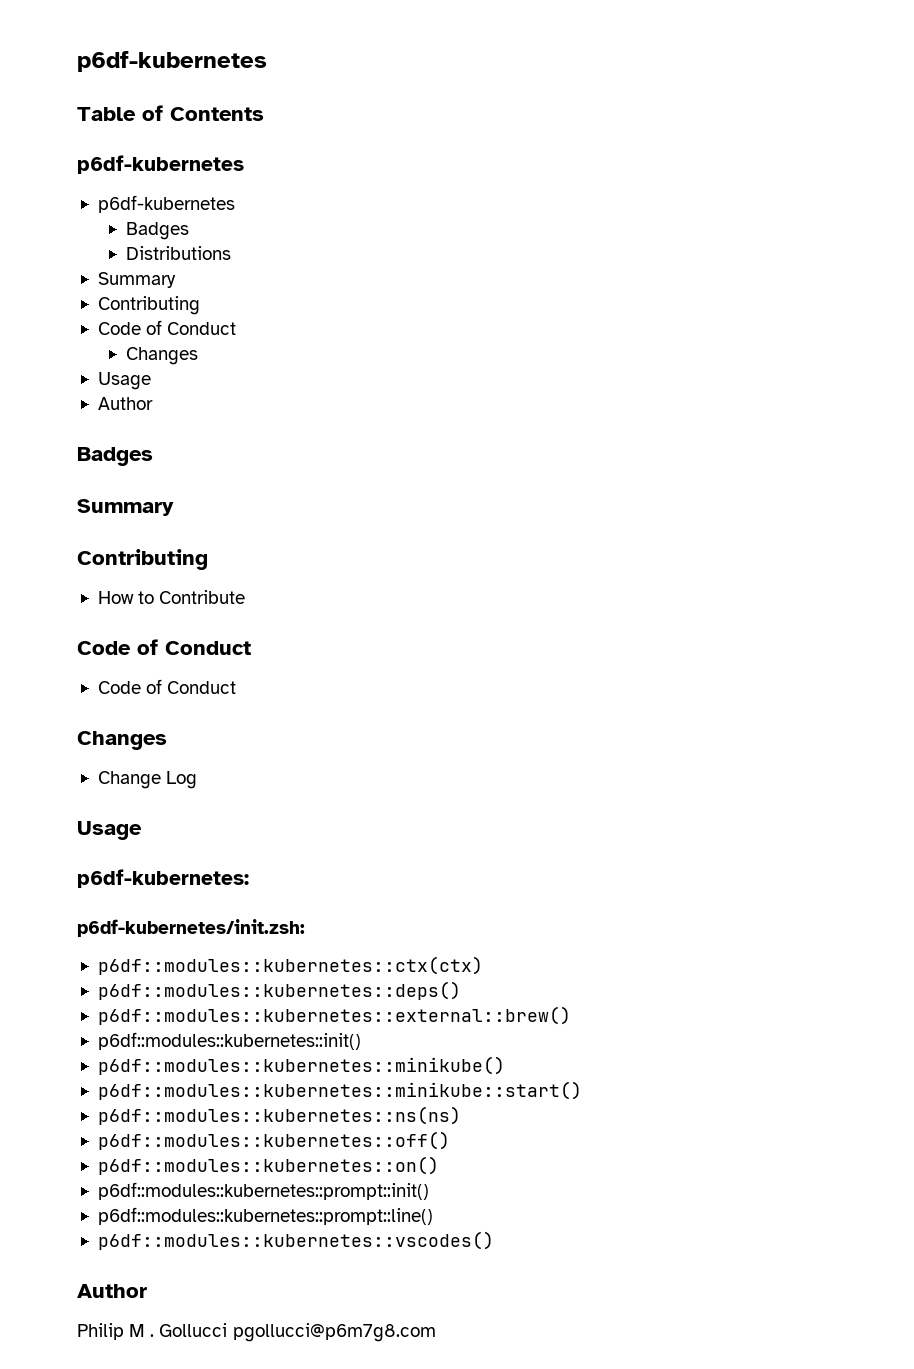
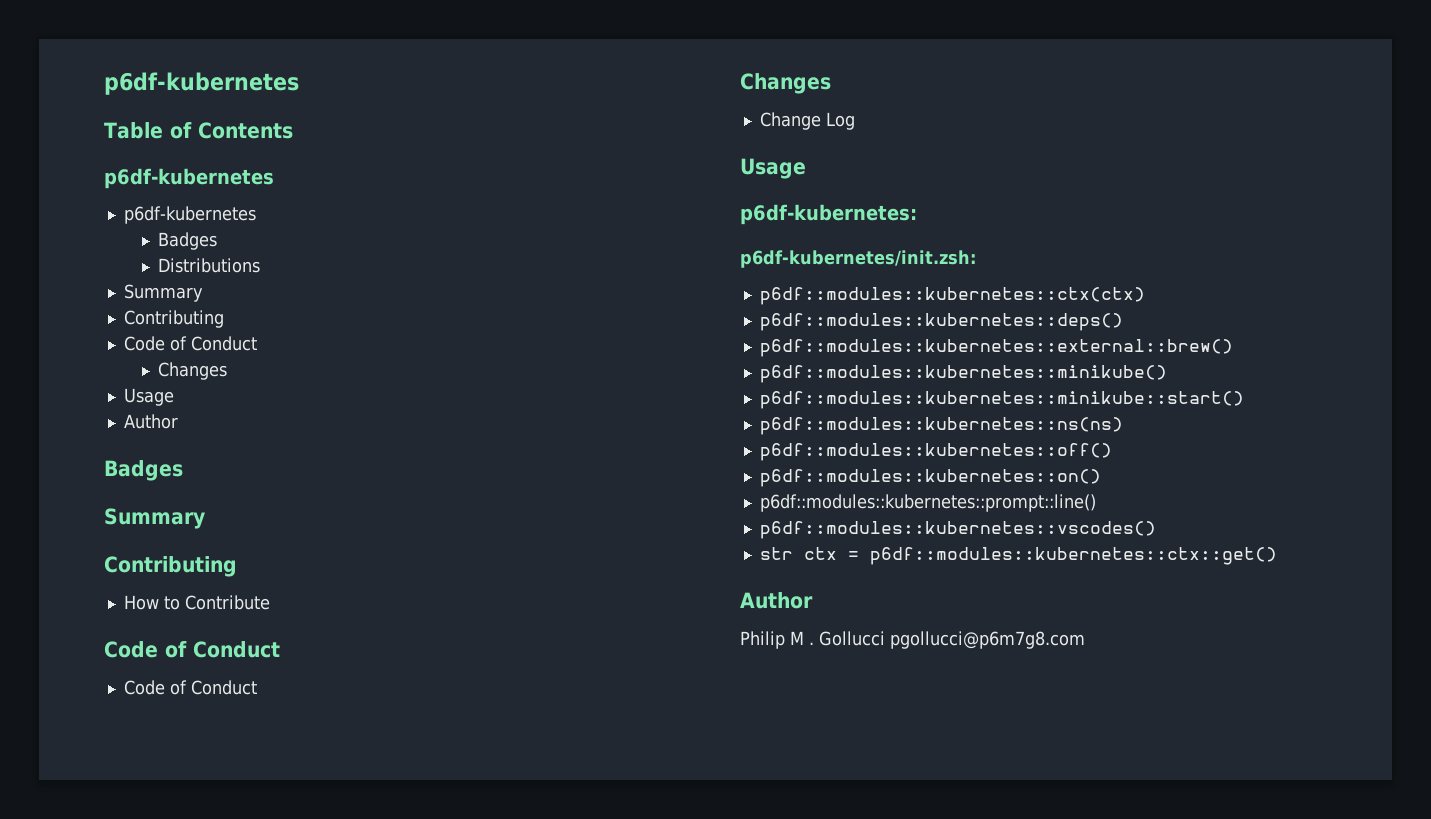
[97,1032,361,1050] // p6df::modules::kubernetes::init() -> (1233, 348) none
[97,1182,429,1200] // p6df::modules::kubernetes::prompt::init() -> (1101, 478) none
(494, 1240) none -> [759,547,1277,565] // str ctx = p6df::modules::kubernetes::ctx::get()

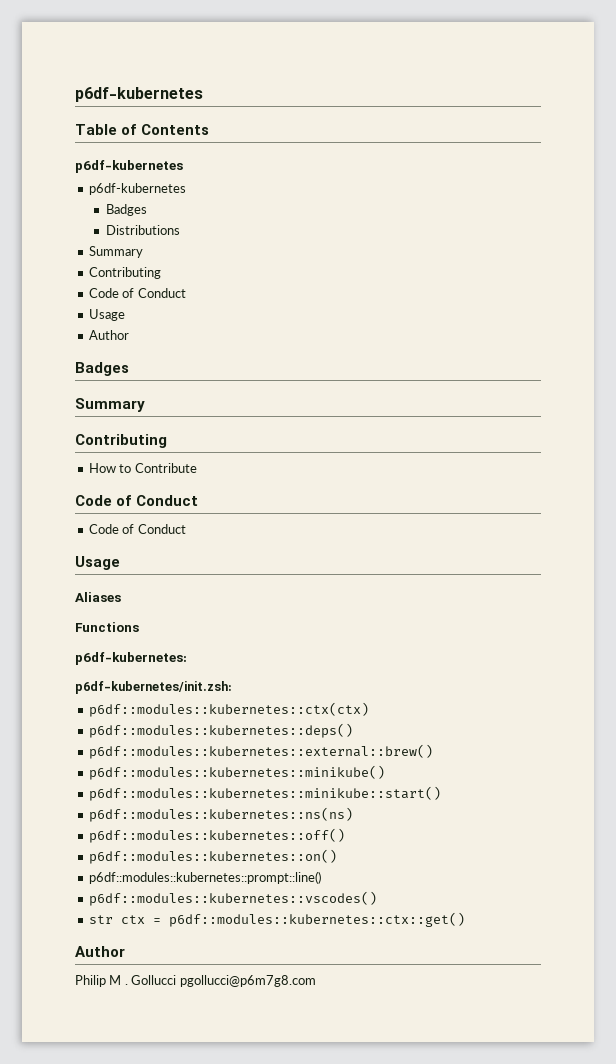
[158,362,228,380] // Changes -> (186, 293) none
[740,73,831,94] [759,112,855,130] [740,158,806,179] Changes // Change Log // Usage -> [75,556,120,570] [75,592,121,602] [75,622,139,632] Usage // Aliases // Functions

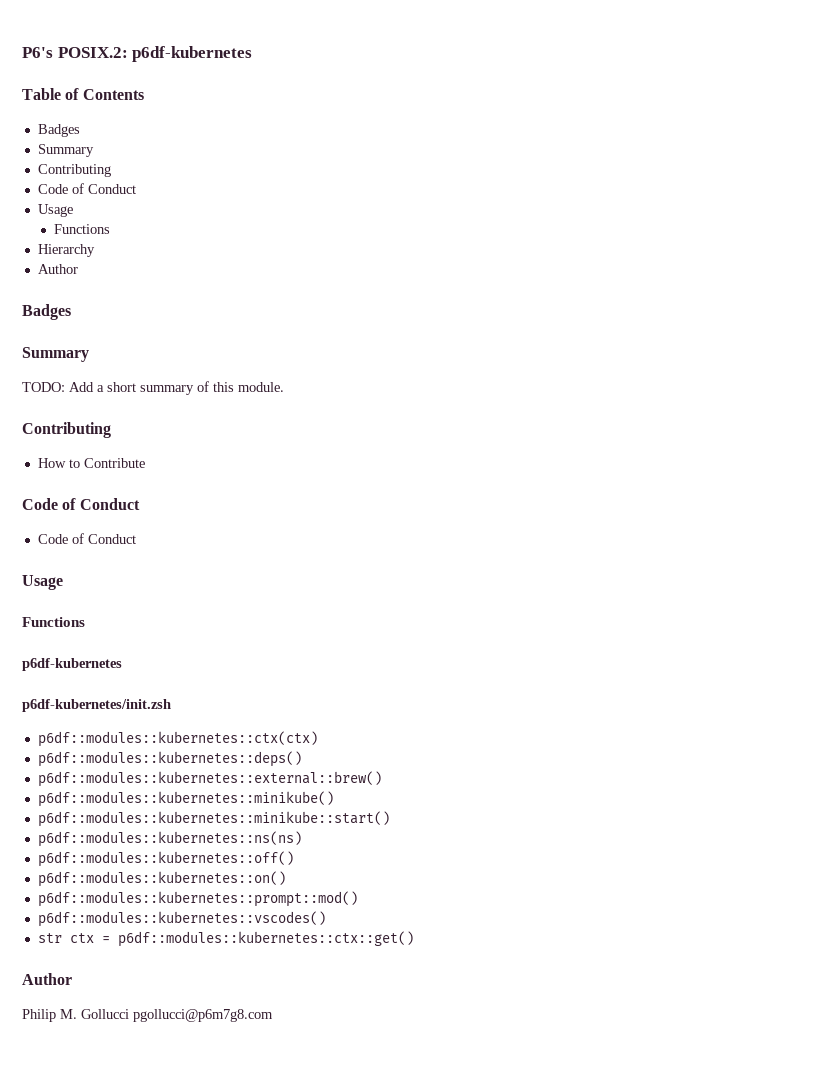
(75, 94) none -> [22,47,128,58] P6's POSIX.2:
[75,160,183,173] [88,183,186,195] [105,204,147,216] [105,225,180,235] // p6df-kubernetes // p6df-kubernetes // Badges // Distributions -> [37,124,80,137] // Badges
(125, 315) none -> [54,224,111,234] [37,244,95,257] // Functions // Hierarchy
(145, 405) none -> [22,381,284,395] // TODO: Add a short summary of this module.
[75,592,121,602] [75,622,139,632] [75,652,187,665] [75,681,232,694] // Aliases // Functions // p6df-kubernetes: // p6df-kubernetes/init.zsh: -> [22,617,85,627] [22,658,122,671] [22,699,171,712] // Functions // p6df-kubernetes // p6df-kubernetes/init.zsh
[88,871,321,884] p6df::modules::kubernetes::prompt::line() -> [37,891,358,907] p6df::modules::kubernetes::prompt::mod()
[109,975,128,985] M . -> [60,1009,77,1019] M.

